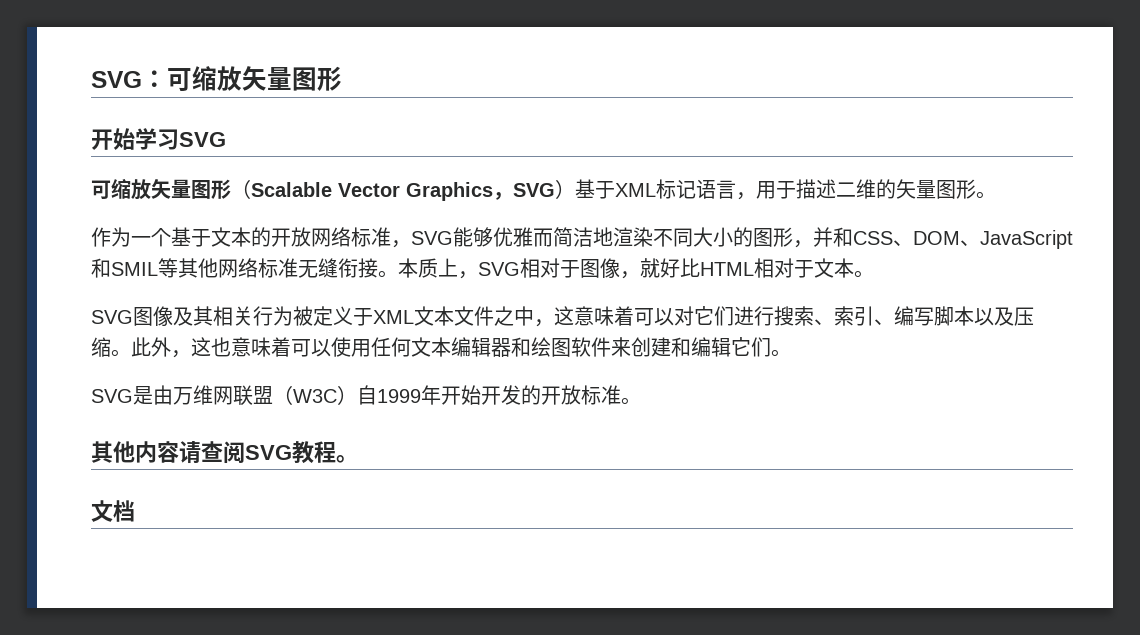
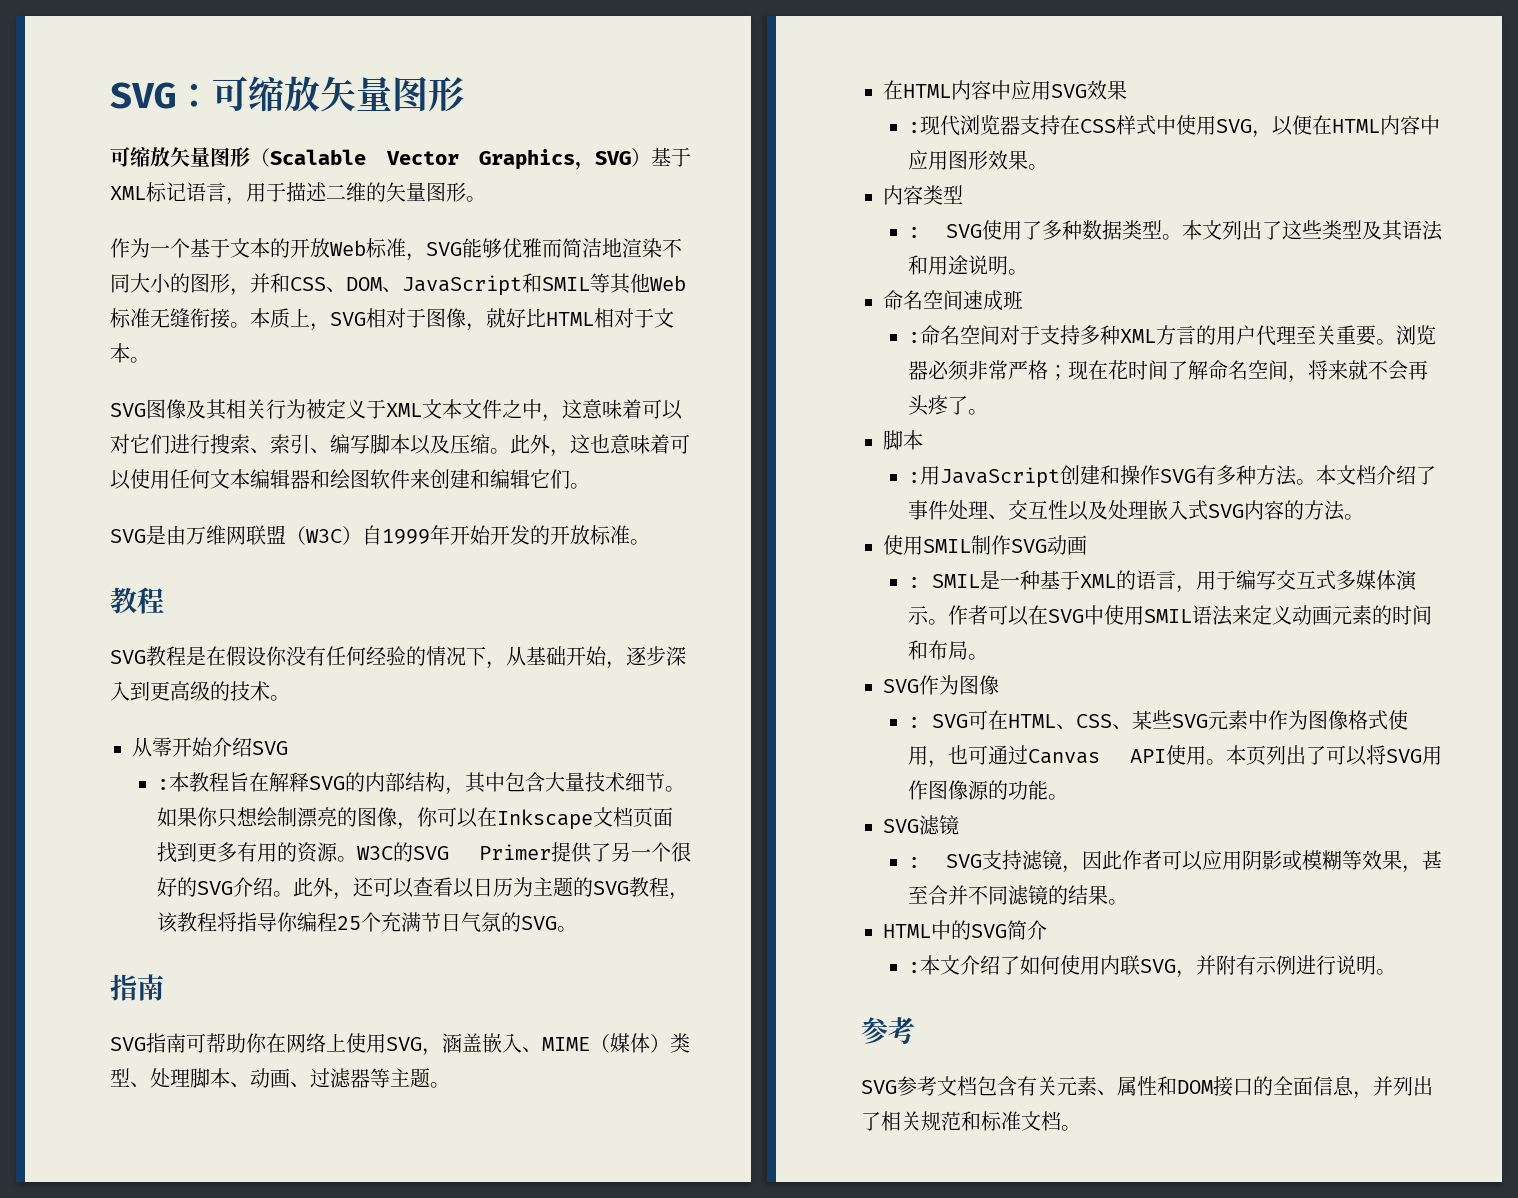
[91,128,226,150] // 开始学习SVG -> (464, 94) none
[311,227,351,247] 网络 -> [330,240,366,256] Web
[218,258,258,278] 网络 -> [650,275,686,291] Web
[91,441,358,464] [91,500,135,522] 其他内容请查阅SVG教程。 // 文档 -> [110,587,164,614] [110,646,686,669] [110,681,290,701] [132,737,288,757] [156,772,685,795] [156,807,673,830] [156,842,691,863] [156,877,689,900] [156,912,577,933] [110,974,164,1001] [110,1033,690,1056] [110,1068,450,1088] [883,80,1127,100] [907,115,1440,138] [907,150,1048,170] [883,185,963,205] [907,220,1443,241] [907,255,1028,275] [883,290,1023,311] [907,325,1436,346] [907,360,1428,383] [907,395,988,416] [883,430,923,450] [907,465,1436,488] [907,500,1364,521] [883,535,1087,555] [907,570,1418,593] [907,605,1432,626] [907,640,988,660] [883,675,999,695] [907,710,1408,730] [907,745,1442,768] [907,780,1068,800] [883,815,959,835] [907,850,1442,873] [907,885,1128,905] [883,920,1047,940] [907,955,1396,978] [861,1017,915,1044] [861,1076,1433,1099] [861,1111,1081,1131] 教程 // SVG教程是在假设你没有任何经验的情况下，从基础开始，逐步深入到更高级的技术。 // 从零开始介绍SVG // :本教程旨在解释SVG的内部结构，其中包含大量技术细节。如果你只想绘制漂亮的图像，你可以在Inkscape文档页面找到更多有用的资源。W3C的SVG Primer提供了另一个很好的SVG介绍。此外，还可以查看以日历为主题的SVG教程，该教程将指导你编程25个充满节日气氛的SVG。 // 指南 // SVG指南可帮助你在网络上使用SVG，涵盖嵌入、MIME（媒体）类型、处理脚本、动画、过滤器等主题。 // 在HTML内容中应用SVG效果 // :现代浏览器支持在CSS样式中使用SVG，以便在HTML内容中应用图形效果。 // 内容类型 // : SVG使用了多种数据类型。本文列出了这些类型及其语法和用途说明。 // 命名空间速成班 // :命名空间对于支持多种XML方言的用户代理至关重要。浏览器必须非常严格；现在花时间了解命名空间，将来就不会再头疼了。 // 脚本 // :用JavaScript创建和操作SVG有多种方法。本文档介绍了事件处理、交互性以及处理嵌入式SVG内容的方法。 // 使用SMIL制作SVG动画 // : SMIL是一种基于XML的语言，用于编写交互式多媒体演示。作者可以在SVG中使用SMIL语法来定义动画元素的时间和布局。 // SVG作为图像 // : SVG可在HTML、CSS、某些SVG元素中作为图像格式使用，也可通过Canvas API使用。本页列出了可以将SVG用作图像源的功能。 // SVG滤镜 // : SVG支持滤镜，因此作者可以应用阴影或模糊等效果，甚至合并不同滤镜的结果。 // HTML中的SVG简介 // :本文介绍了如何使用内联SVG，并附有示例进行说明。 // 参考 // SVG参考文档包含有关元素、属性和DOM接口的全面信息，并列出了相关规范和标准文档。

